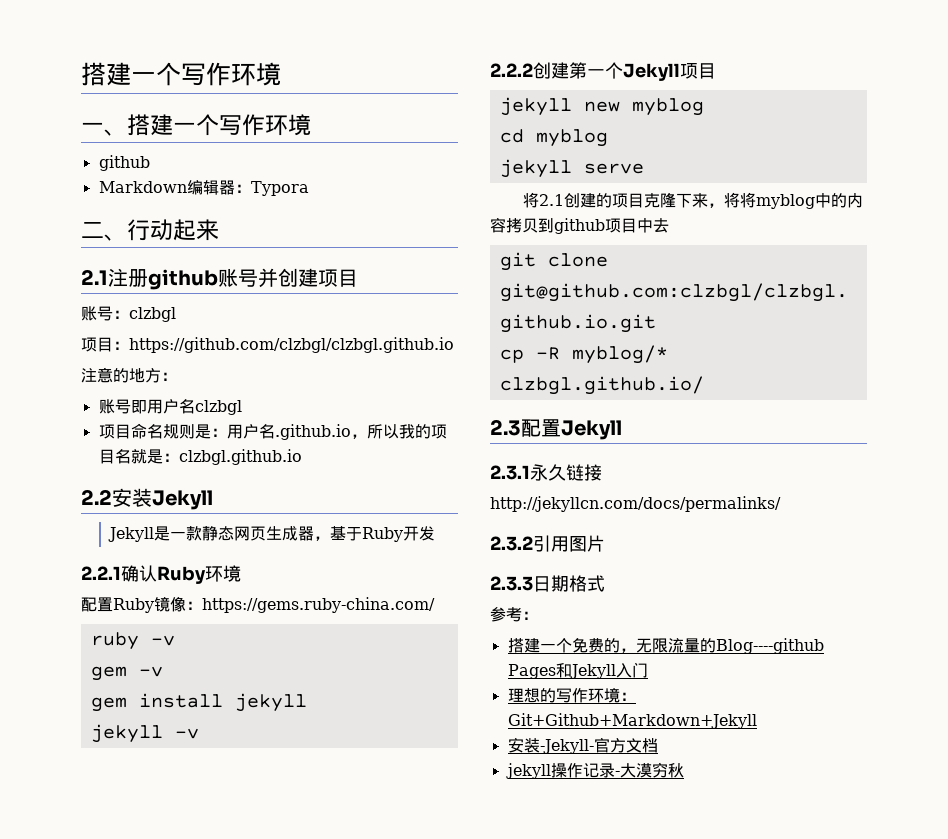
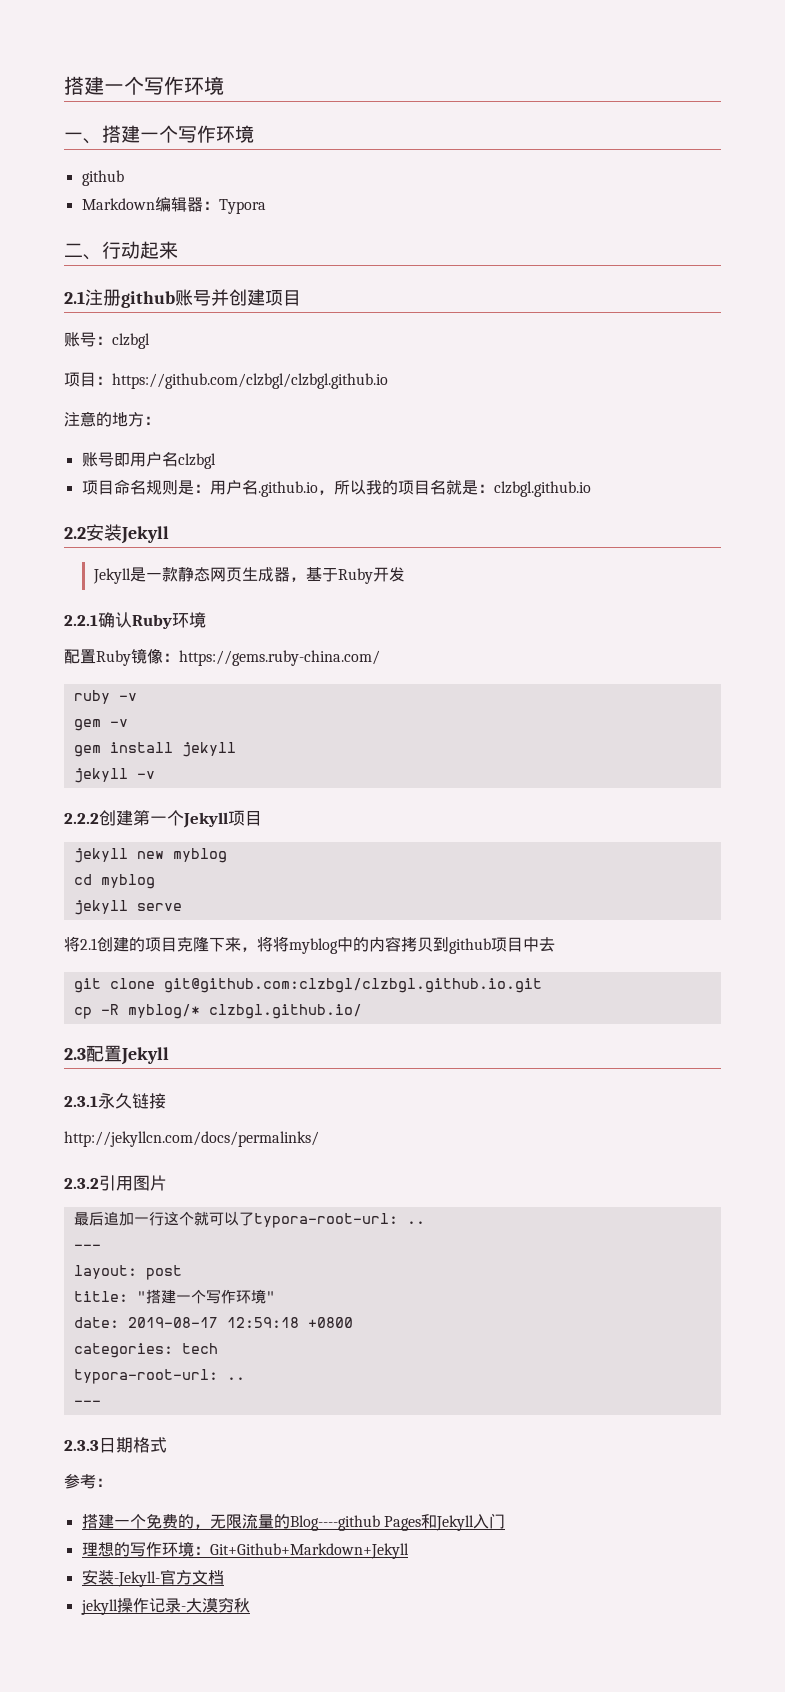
(605, 543) none -> [73,1211,425,1228] [73,1244,101,1250] [73,1265,182,1280] [73,1289,275,1304] [73,1317,353,1328] [73,1343,218,1358] [73,1369,245,1384] [73,1400,101,1406] // 最后追加一行这个就可以了typora-root-url: .. // --- // layout: post // title: "搭建一个写作环境" // date: 2019-08-17 12:59:18 +0800 // categories: tech // typora-root-url: .. // ---

